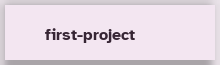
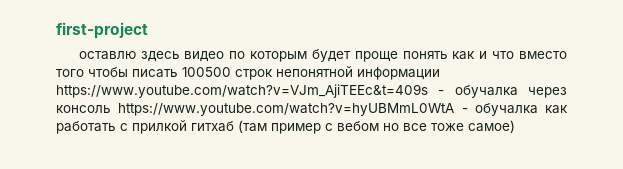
(135, 35) none -> [78,49,567,62] [56,66,440,80] [56,84,567,98] [56,103,568,116] [56,120,515,134] // оставлю здесь видео по которым будет проще понять как и что вместо того чтобы писать 100500 строк непонятной информации https://www.youtube.com/watch?v=VJm_AjiTEEc&t=409s - обучалка через консоль https://www.youtube.com/watch?v=hyUBMmL0WtA - обучалка как работать с прилкой гитхаб (там пример с вебом но все тоже самое)

